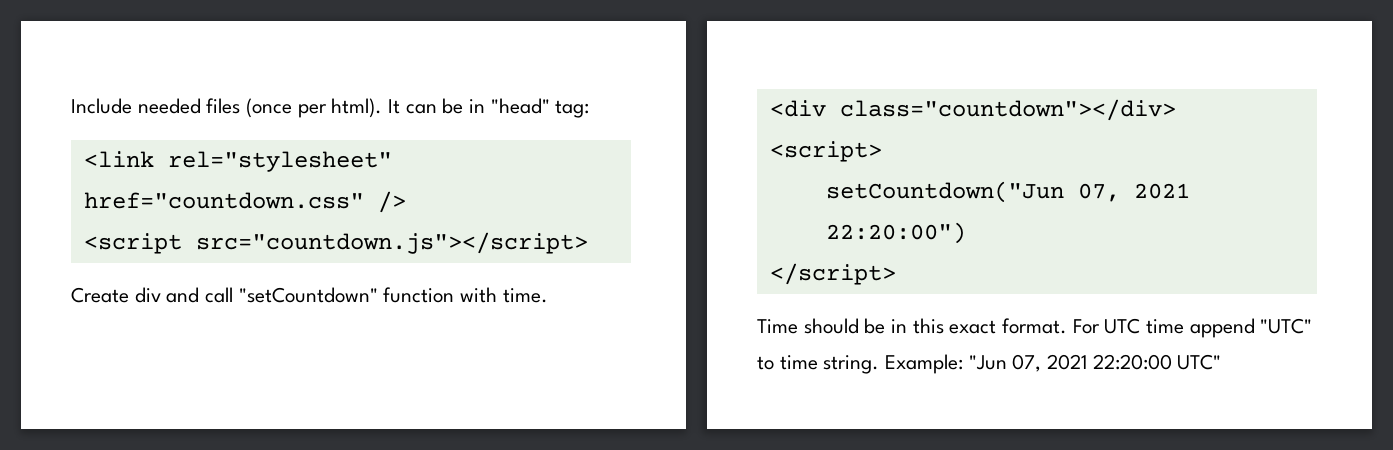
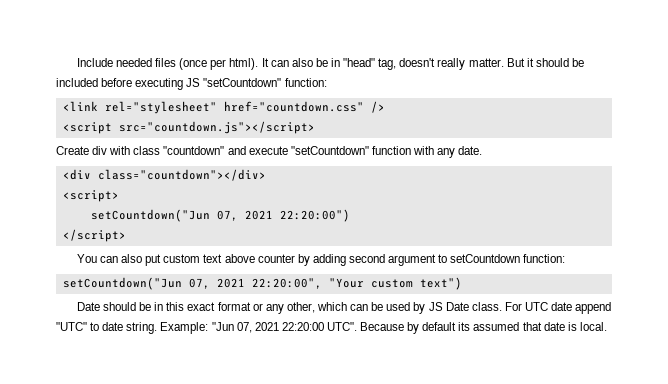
(437, 109) none -> [291,58,313,67] also
[555,100,590,118] tag: -> [378,58,584,70] [56,78,327,90] tag, doesn't really matter. But it should be included before executing JS "setCountdown" function:
[166,287,234,303] and call -> [109,146,288,155] with class "countdown" and execute
[502,288,548,303] time. -> [437,146,483,158] any date.
[757,319,798,334] Time -> [76,254,566,266] [62,277,462,290] [76,302,100,311] You can also put custom text above counter by adding second argument to setCountdown function: // setCountdown("Jun 07, 2021 22:20:00", "Your custom text") // Date
[1002,318,1068,334] format. -> [217,302,502,314] format or any other, which can be used by JS Date class.
[1146,319,1185,334] time -> [551,302,573,311] date
[779,355,818,370] time -> [102,322,124,331] date
[1177,354,1222,370] UTC" -> [326,322,607,334] UTC". Because by default its assumed that date is local.

